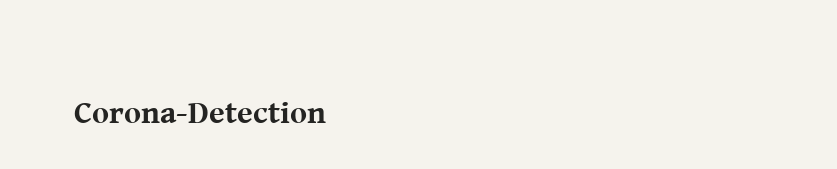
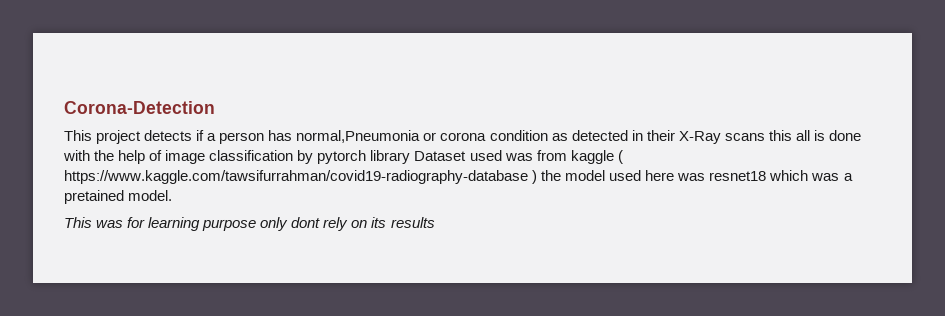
(326, 112) none -> [64,130,861,144] [63,150,623,164] [64,170,853,184] [64,190,173,204] [64,217,435,231] // This project detects if a person has normal,Pneumonia or corona condition as detected in their X-Ray scans this all is done with the help of image classification by pytorch library Dataset used was from kaggle ( https://www.kaggle.com/tawsifurrahman/covid19-radiography-database ) the model used here was resnet18 which was a pretained model. // This was for learning purpose only dont rely on its results

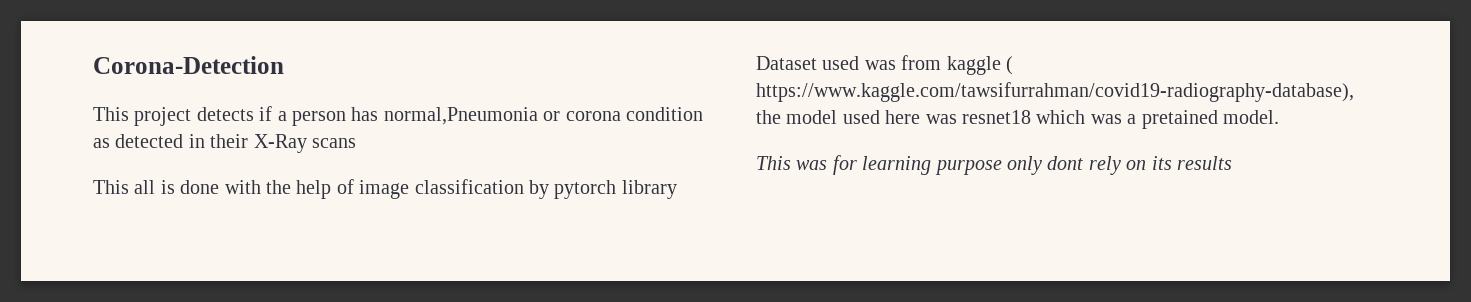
[768,130,792,141] this -> [93,180,129,194] // This
[64,170,538,184] https://www.kaggle.com/tawsifurrahman/covid19-radiography-database ) -> [756,82,1354,102] https://www.kaggle.com/tawsifurrahman/covid19-radiography-database),

